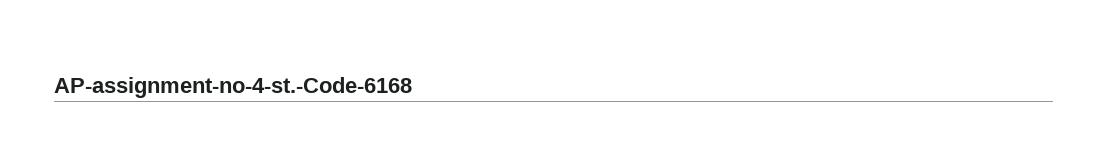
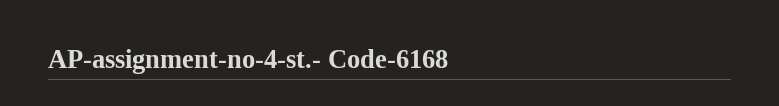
[54,77,412,98] AP-assignment-no-4-st.-Code-6168 -> [48,49,449,74] AP-assignment-no-4-st.- Code-6168

